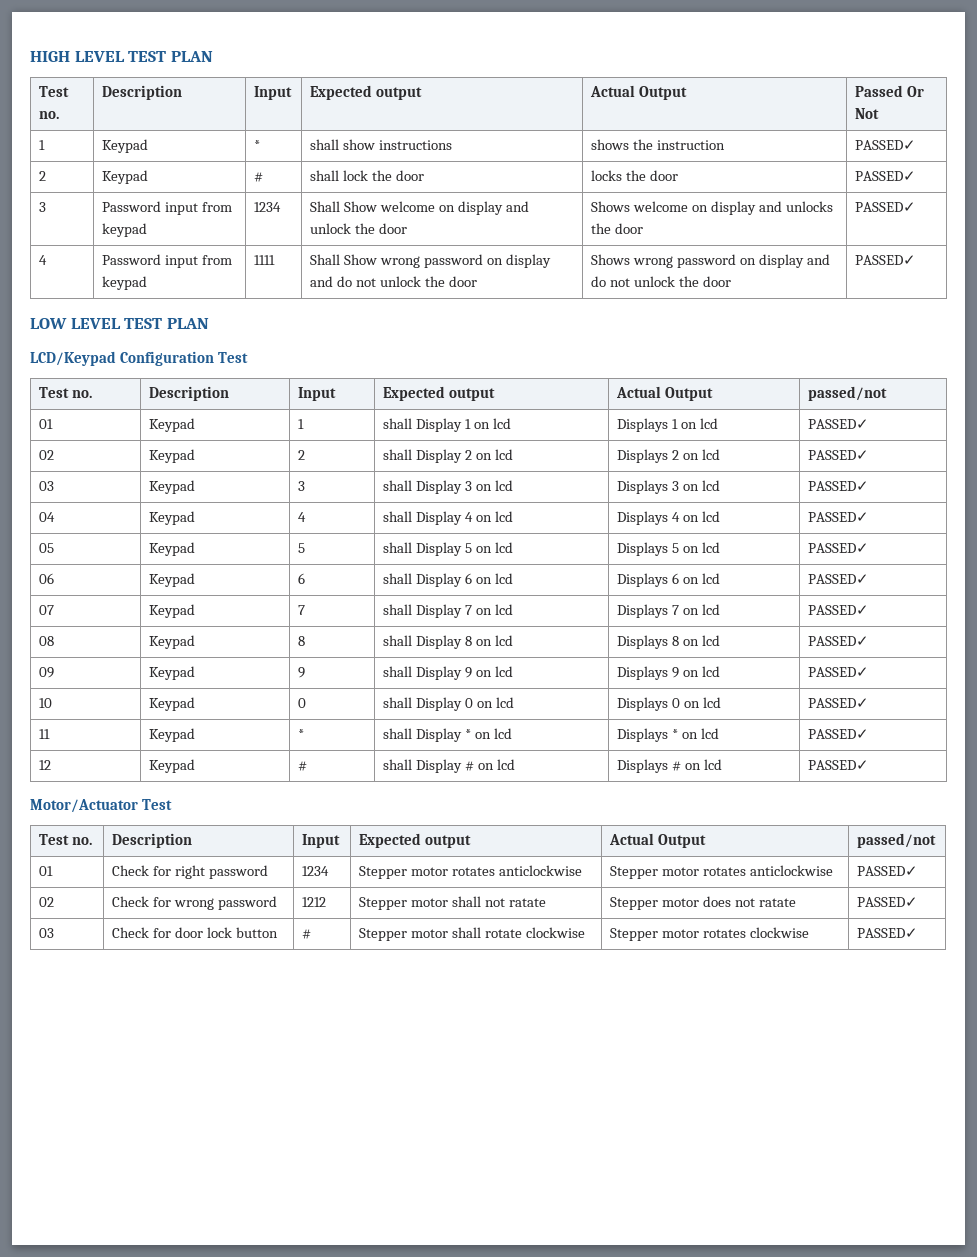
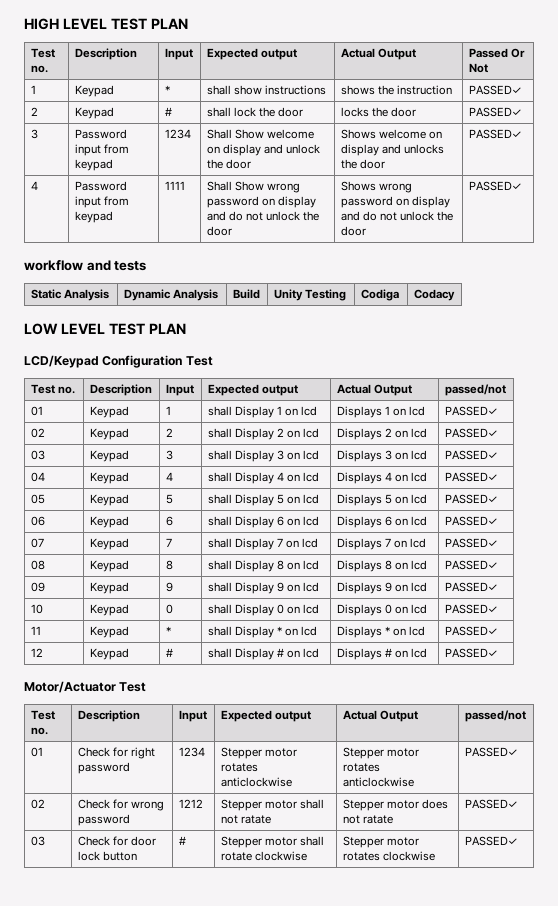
(917, 260) none -> [24,260,147,271] [30,289,109,301] [123,289,218,301] [232,289,260,299] [273,289,346,301] [360,289,399,301] [413,289,455,301] // workflow and tests // Static Analysis | Dynamic Analysis | Build | Unity Testing | Codiga | Codacy

